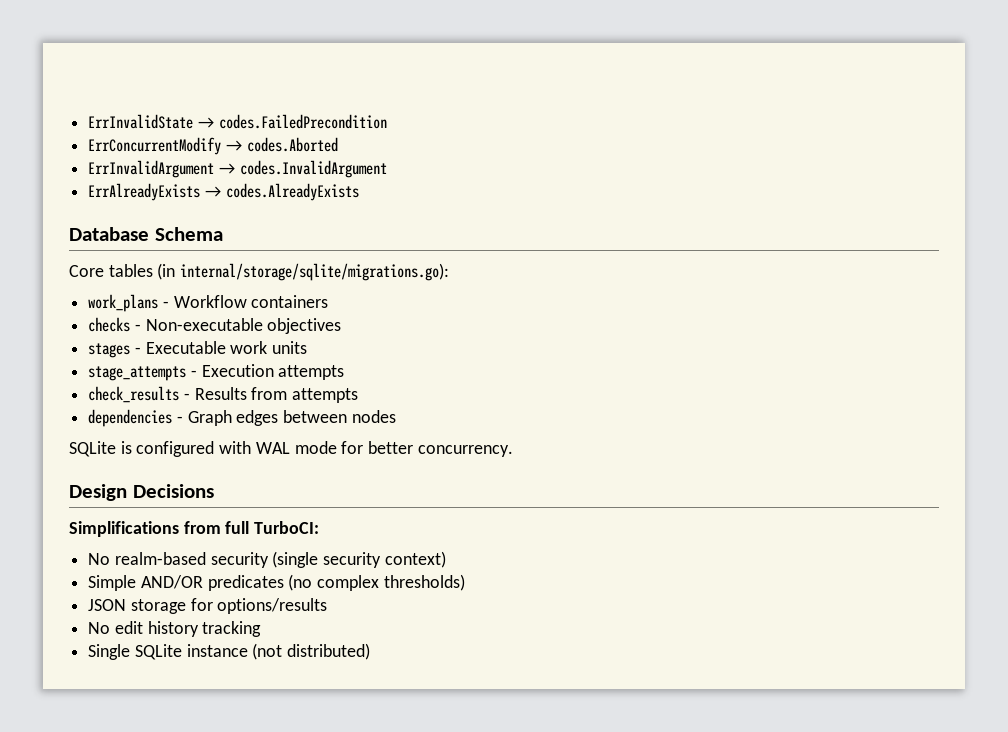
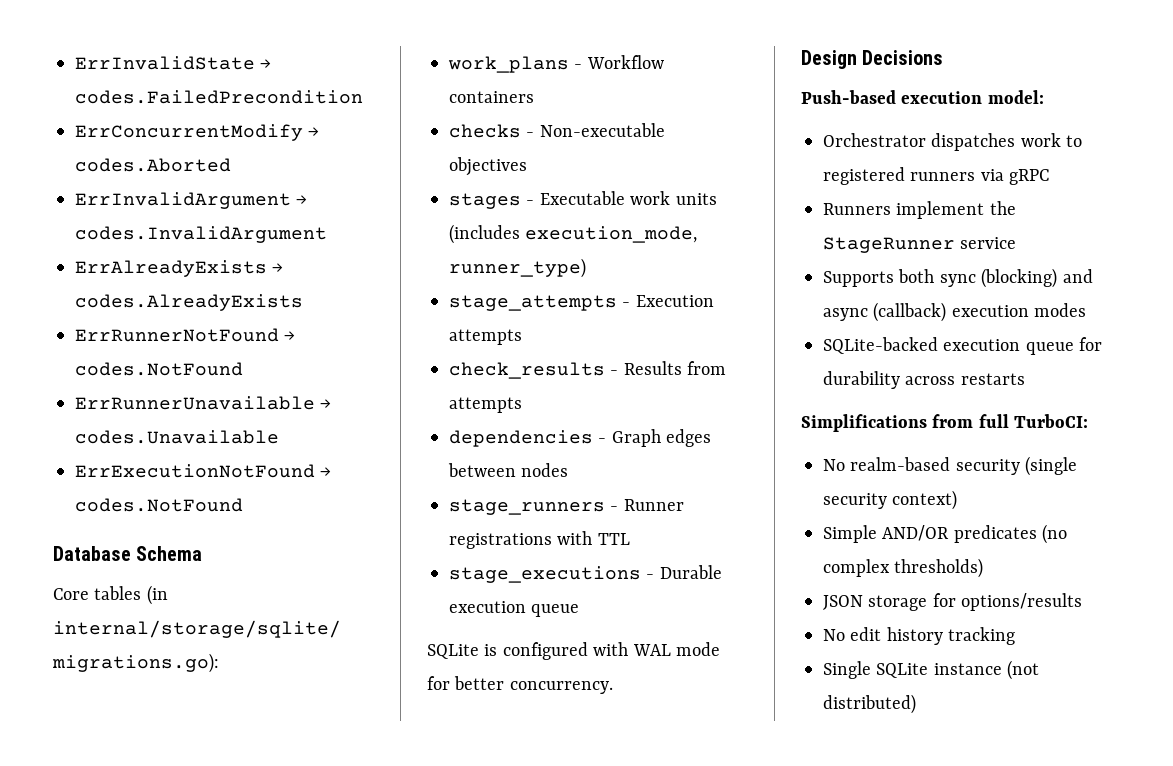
(359, 192) none -> [75,328,296,342] [75,362,243,376] [75,396,332,410] [75,430,279,444] [75,464,332,478] [75,498,243,512] // ErrRunnerNotFound → codes.NotFound // ErrRunnerUnavailable → codes.Unavailable // ErrExecutionNotFound → codes.NotFound
(308, 347) none -> [449,224,698,244] [449,258,586,278] (includes execution_mode, runner_type)
(396, 416) none -> [449,499,684,515] [449,531,630,549] [449,565,722,583] [449,601,580,617] // stage_runners - Runner registrations with TTL // stage_executions - Durable execution queue
(214, 491) none -> [801,90,1044,104] [823,133,1083,151] [823,167,1050,185] [823,201,1016,219] [823,237,1017,253] [823,268,1093,288] [823,302,1087,322] [823,337,1103,355] [823,371,1025,389] // Push-based execution model: // Orchestrator dispatches work to registered runners via gRPC // Runners implement the StageRunner service // Supports both sync (blocking) and async (callback) execution modes // SQLite-backed execution queue for durability across restarts

